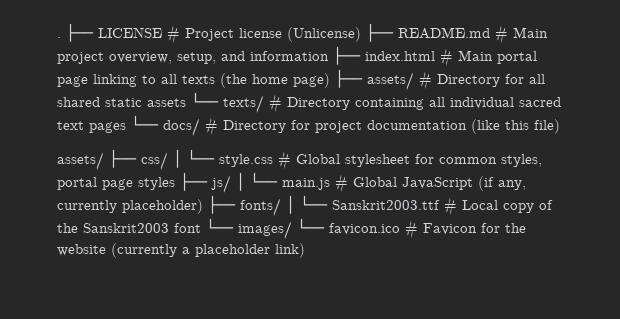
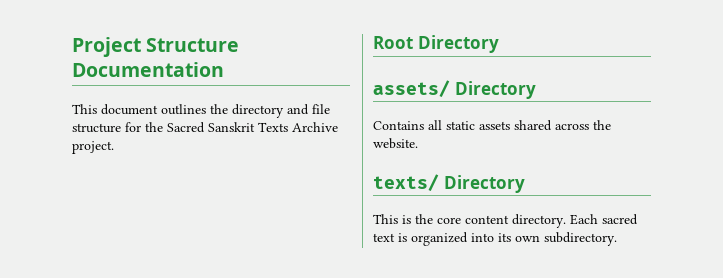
[57,23,548,44] [57,46,537,67] [57,69,545,90] [57,92,561,113] [57,115,560,136] [57,149,542,170] [57,172,526,193] [57,195,553,216] [57,218,526,239] [57,243,305,258] . ├── LICENSE # Project license (Unlicense) ├── README.md # Main project overview, setup, and information ├── index.html # Main portal page linking to all texts (the home page) ├── assets/ # Directory for all shared static assets └── texts/ # Directory containing all individual sacred text pages └── docs/ # Directory for project documentation (like this file) // assets/ ├── css/ │ └── style.css # Global stylesheet for common styles, portal page styles ├── js/ │ └── main.js # Global JavaScript (if any, currently placeholder) ├── fonts/ │ └── Sanskrit2003.ttf # Local copy of the Sanskrit2003 font └── images/ └── favicon.ico # Favicon for the website (currently a placeholder link) -> [72,37,240,57] [72,62,224,77] [72,104,330,118] [72,122,338,133] [72,141,114,154] [373,35,499,53] [373,80,536,99] [373,120,611,131] [373,138,418,149] [373,174,525,193] [373,214,638,228] [373,232,617,246] Project Structure Documentation // This document outlines the directory and file structure for the Sacred Sanskrit Texts Archive project. // Root Directory // assets/ Directory // Contains all static assets shared across the website. // texts/ Directory // This is the core content directory. Each sacred text is organized into its own subdirectory.

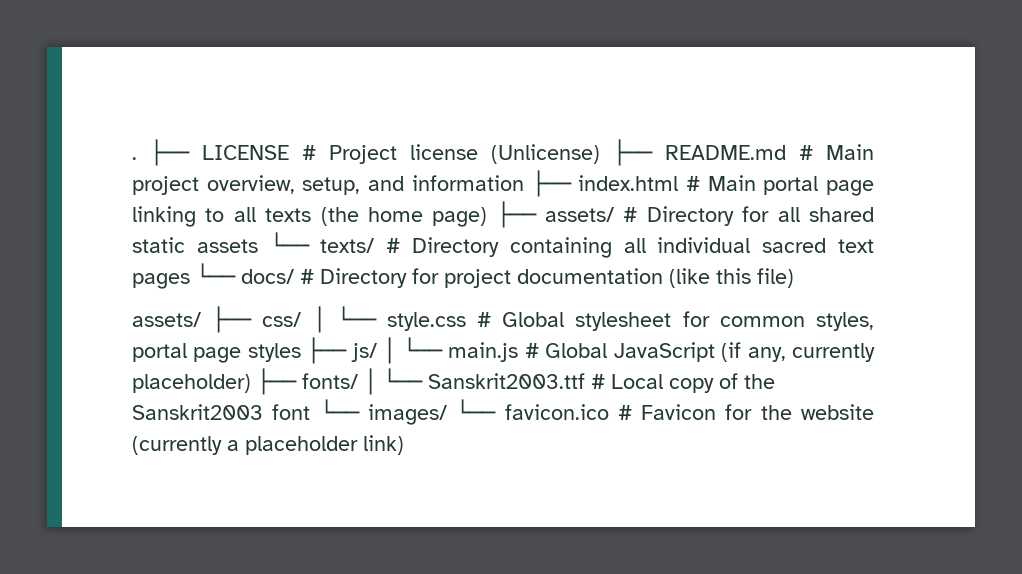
[72,37,240,57] [72,62,224,77] [72,104,330,118] [72,122,338,133] [72,141,114,154] [373,35,499,53] [373,80,536,99] [373,120,611,131] [373,138,418,149] [373,174,525,193] [373,214,638,228] [373,232,617,246] Project Structure Documentation // This document outlines the directory and file structure for the Sacred Sanskrit Texts Archive project. // Root Directory // assets/ Directory // Contains all static assets shared across the website. // texts/ Directory // This is the core content directory. Each sacred text is organized into its own subdirectory. -> [132,139,874,166] [132,170,875,197] [132,201,874,228] [132,232,874,258] [132,263,794,289] [132,306,874,333] [132,337,875,364] [132,368,775,395] [132,399,874,425] [132,435,404,455] . ├── LICENSE # Project license (Unlicense) ├── README.md # Main project overview, setup, and information ├── index.html # Main portal page linking to all texts (the home page) ├── assets/ # Directory for all shared static assets └── texts/ # Directory containing all individual sacred text pages └── docs/ # Directory for project documentation (like this file) // assets/ ├── css/ │ └── style.css # Global stylesheet for common styles, portal page styles ├── js/ │ └── main.js # Global JavaScript (if any, currently placeholder) ├── fonts/ │ └── Sanskrit2003.ttf # Local copy of the Sanskrit2003 font └── images/ └── favicon.ico # Favicon for the website (currently a placeholder link)

